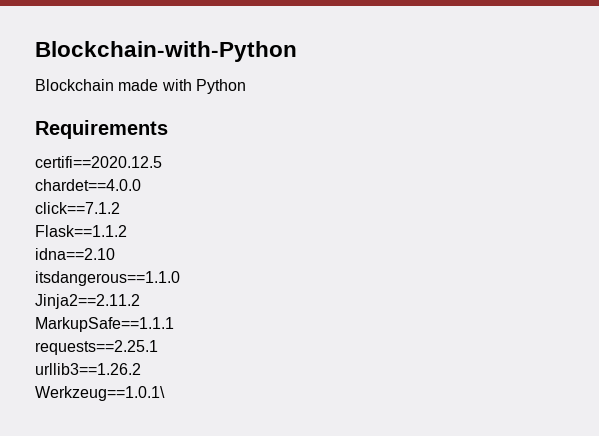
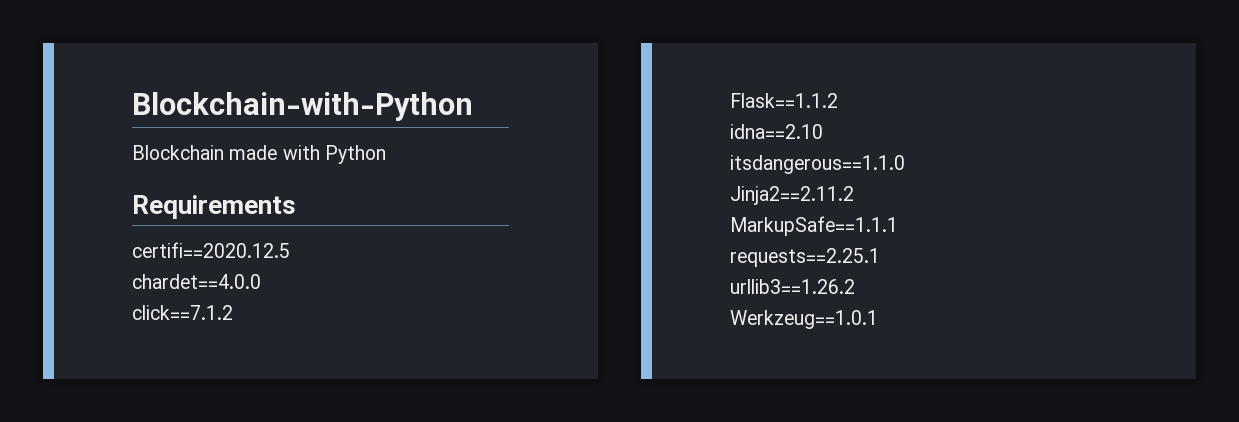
[35,386,165,401] Werkzeug==1.0.1\ -> [730,310,878,329] Werkzeug==1.0.1

